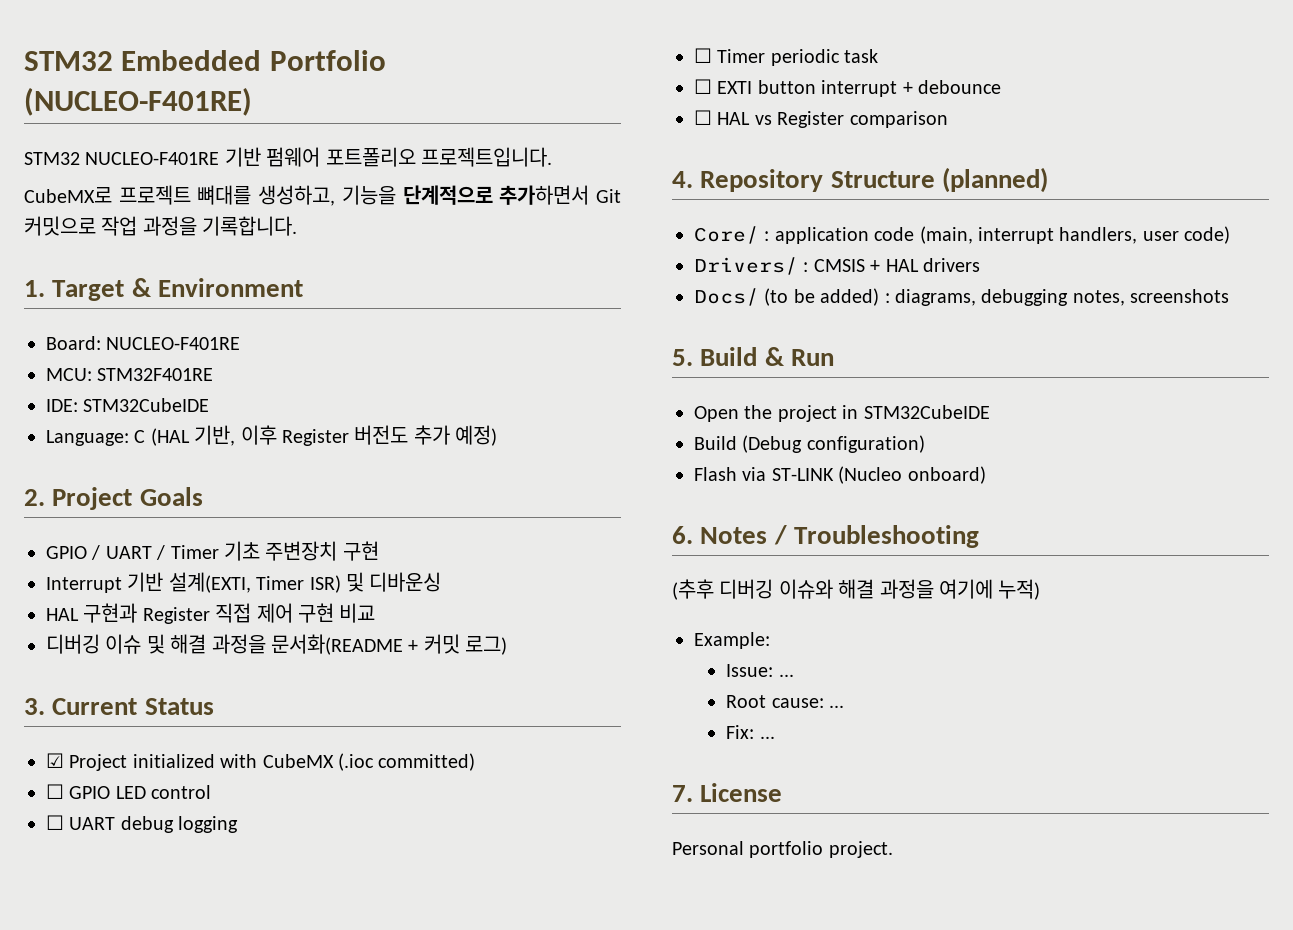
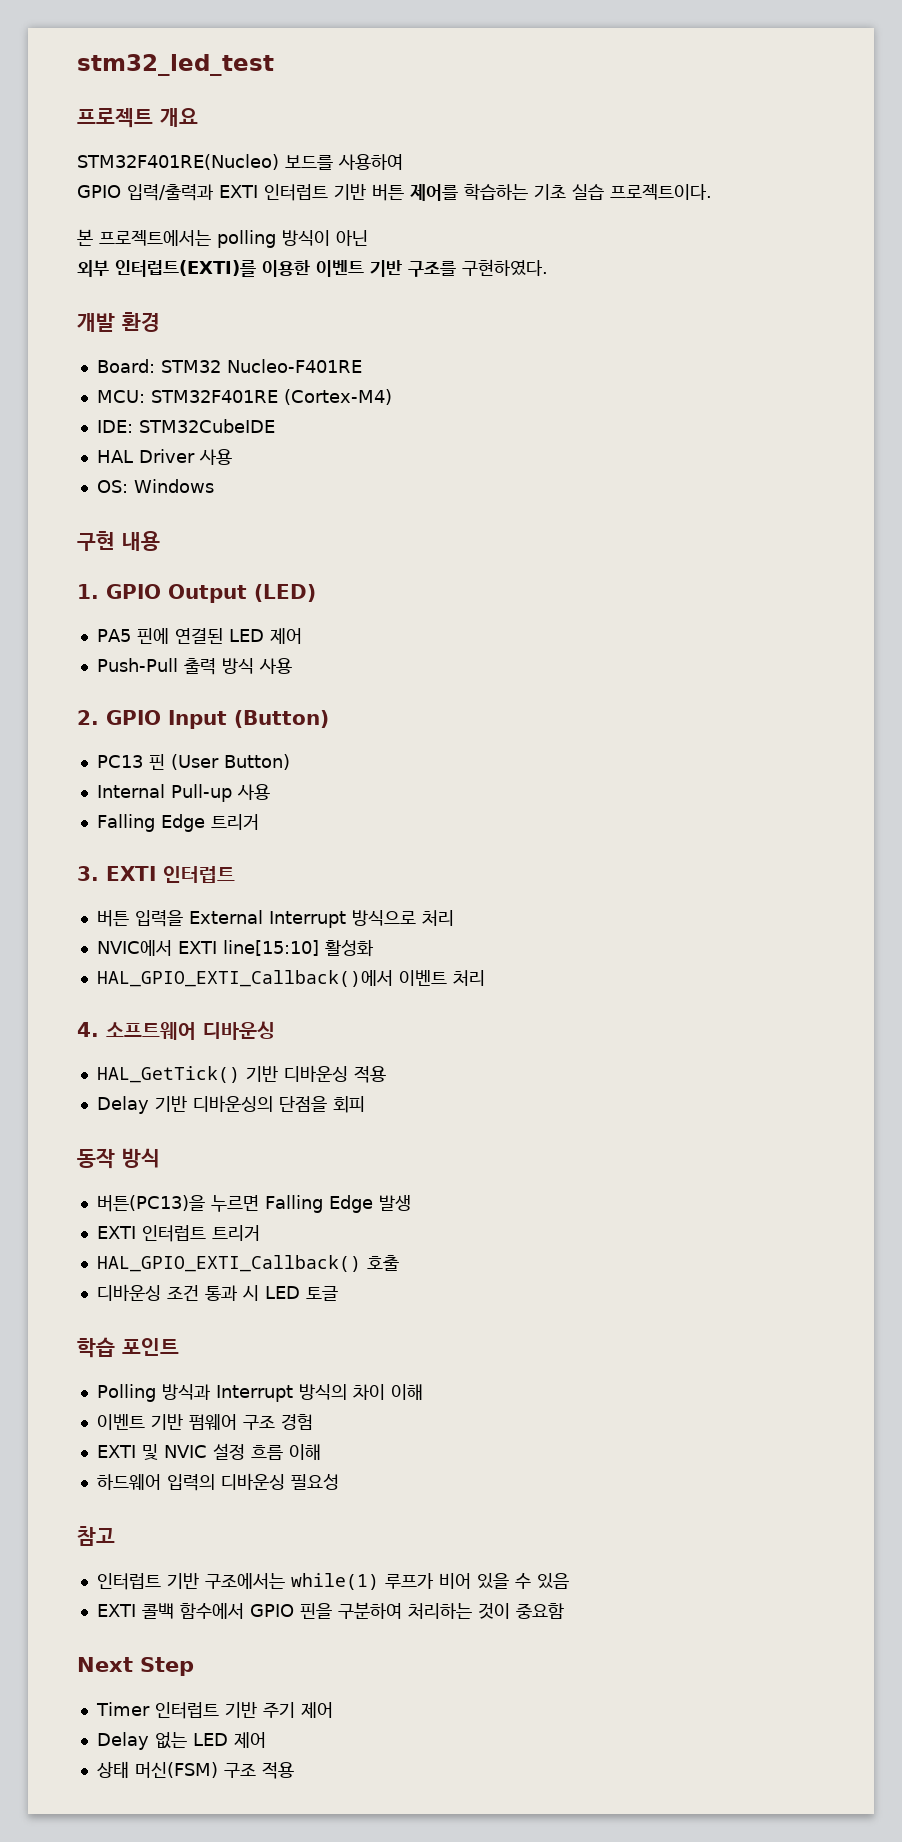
[24,50,386,71] [24,87,252,116] [24,147,552,167] [24,185,621,206] [24,216,298,236] [24,278,303,301] STM32 Embedded Portfolio (NUCLEO-F401RE) // STM32 NUCLEO-F401RE 기반 펌웨어 포트폴리오 프로젝트입니다. // CubeMX로 프로젝트 뼈대를 생성하고, 기능을 단계적으로 추가하면서 Git 커밋으로 작업 과정을 기록합니다. // 1. Target & Environment -> [77,54,274,76] [77,108,198,128] [77,154,403,170] [77,184,712,201] [77,229,368,248] [77,259,548,277] [77,312,160,332] stm32_led_test // 프로젝트 개요 // STM32F401RE(Nucleo) 보드를 사용하여 // GPIO 입력/출력과 EXTI 인터럽트 기반 버튼 제어를 학습하는 기초 실습 프로젝트이다. // 본 프로젝트에서는 polling 방식이 아닌 // 외부 인터럽트(EXTI)를 이용한 이벤트 기반 구조를 구현하였다. // 개발 환경
[106,337,241,350] NUCLEO-F401RE -> [160,359,362,373] STM32 Nucleo-F401RE
(214, 374) none -> [283,389,392,405] (Cortex-M4)
[46,425,498,446] [24,487,203,510] [46,541,379,561] [46,572,442,593] [46,603,376,624] [46,634,508,655] [24,698,214,715] [46,753,476,771] [46,784,212,799] [46,815,239,833] [694,48,879,66] [694,79,1001,97] [694,110,948,128] [672,167,1048,193] [694,226,1231,244] [694,257,980,275] [694,288,1230,306] [672,347,834,366] [694,405,990,422] [694,435,925,453] [694,466,986,484] [672,525,979,548] [672,579,1041,600] [694,632,770,649] [726,664,794,677] [726,695,845,708] [726,725,775,739] [672,783,783,802] [672,841,893,858] Language: C (HAL 기반, 이후 Register 버전도 추가 예정) // 2. Project Goals // GPIO / UART / Timer 기초 주변장치 구현 // Interrupt 기반 설계(EXTI, Timer ISR) 및 디바운싱 // HAL 구현과 Register 직접 제어 구현 비교 // 디버깅 이슈 및 해결 과정을 문서화(README + 커밋 로그) // 3. Current Status // ☑ Project initialized with CubeMX (.ioc committed) // ☐ GPIO LED control // ☐ UART debug logging // ☐ Timer periodic task // ☐ EXTI button interrupt + debounce // ☐ HAL vs Register comparison // 4. Repository Structure (planned) // Core/ : application code (main, interrupt handlers, user code) // Drivers/ : CMSIS + HAL drivers // Docs/ (to be added) : diagrams, debugging notes, screenshots // 5. Build & Run // Open the project in STM32CubeIDE // Build (Debug configuration) // Flash via ST-LINK (Nucleo onboard) // 6. Notes / Troubleshooting // (추후 디버깅 이슈와 해결 과정을 여기에 누적) // Example: // Issue: ... // Root cause: ... // Fix: ... // 7. License // Personal portfolio project. -> [96,449,232,465] [96,479,214,493] [77,531,160,551] [77,584,316,603] [96,628,302,644] [96,658,292,675] [77,710,329,729] [96,754,290,770] [96,784,270,802] [96,814,259,832] [77,866,235,883] [96,910,454,928] [96,939,374,957] [96,970,485,987] [77,1021,275,1040] [96,1065,386,1083] [96,1095,365,1114] [77,1148,160,1169] [96,1195,411,1213] [96,1225,260,1242] [96,1255,399,1272] [96,1284,338,1301] [77,1337,179,1358] [96,1384,423,1402] [96,1414,313,1430] [96,1443,321,1460] [96,1473,339,1491] [77,1526,115,1546] [96,1573,569,1590] [96,1602,564,1619] [77,1657,194,1676] [95,1702,333,1719] [96,1732,266,1750] [96,1761,294,1779] HAL Driver 사용 // OS: Windows // 구현 내용 // 1. GPIO Output (LED) // PA5 핀에 연결된 LED 제어 // Push-Pull 출력 방식 사용 // 2. GPIO Input (Button) // PC13 핀 (User Button) // Internal Pull-up 사용 // Falling Edge 트리거 // 3. EXTI 인터럽트 // 버튼 입력을 External Interrupt 방식으로 처리 // NVIC에서 EXTI line[15:10] 활성화 // HAL_GPIO_EXTI_Callback()에서 이벤트 처리 // 4. 소프트웨어 디바운싱 // HAL_GetTick() 기반 디바운싱 적용 // Delay 기반 디바운싱의 단점을 회피 // 동작 방식 // 버튼(PC13)을 누르면 Falling Edge 발생 // EXTI 인터럽트 트리거 // HAL_GPIO_EXTI_Callback() 호출 // 디바운싱 조건 통과 시 LED 토글 // 학습 포인트 // Polling 방식과 Interrupt 방식의 차이 이해 // 이벤트 기반 펌웨어 구조 경험 // EXTI 및 NVIC 설정 흐름 이해 // 하드웨어 입력의 디바운싱 필요성 // 참고 // 인터럽트 기반 구조에서는 while(1) 루프가 비어 있을 수 있음 // EXTI 콜백 함수에서 GPIO 핀을 구분하여 처리하는 것이 중요함 // Next Step // Timer 인터럽트 기반 주기 제어 // Delay 없는 LED 제어 // 상태 머신(FSM) 구조 적용

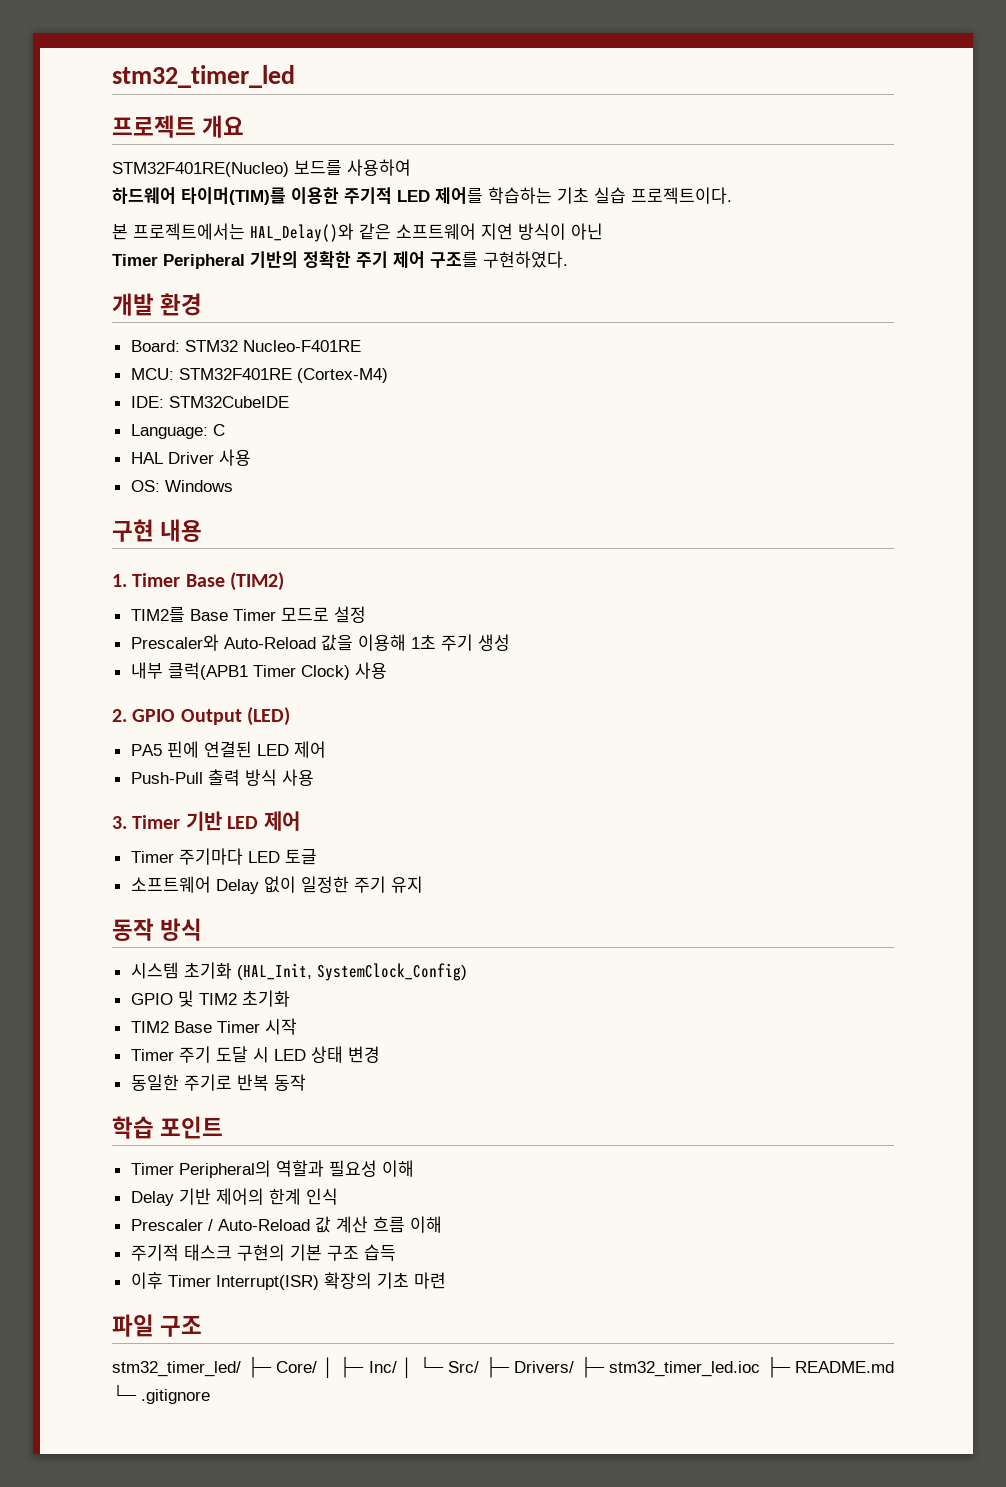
[77,54,274,76] stm32_led_test -> [112,65,295,88] stm32_timer_led
[77,184,404,201] GPIO 입력/출력과 EXTI 인터럽트 기반 버튼 -> [112,187,430,205] 하드웨어 타이머(TIM)를 이용한 주기적 LED
[217,230,368,248] [77,260,402,277] polling 방식이 아닌 // 외부 인터럽트(EXTI)를 이용한 이벤트 기반 -> [250,223,603,242] [112,251,425,269] HAL_Delay()와 같은 소프트웨어 지연 방식이 아닌 // Timer Peripheral 기반의 정확한 주기 제어
(275, 426) none -> [130,424,225,439] // Language: C
(99, 591) none -> [132,572,285,591] [130,606,366,623] [130,634,510,651] [130,662,387,680] [112,709,127,722] Timer Base (TIM2) // TIM2를 Base Timer 모드로 설정 // Prescaler와 Auto-Reload 값을 이용해 1초 주기 생성 // 내부 클럭(APB1 Timer Clock) 사용 // 2.
[77,710,329,729] [96,754,290,770] [96,784,270,802] [96,814,259,832] [77,866,235,883] [96,910,454,928] [96,939,374,957] [96,970,485,987] [77,1021,275,1040] [96,1065,386,1083] [96,1095,365,1114] [77,1148,160,1169] [96,1195,411,1213] [96,1225,260,1242] [96,1255,399,1272] [96,1284,338,1301] [77,1337,179,1358] [96,1384,423,1402] [96,1414,313,1430] [96,1443,321,1460] [96,1473,339,1491] [77,1526,115,1546] [96,1573,569,1590] [96,1602,564,1619] [77,1657,194,1676] [95,1702,333,1719] [96,1732,266,1750] [96,1761,294,1779] 2. GPIO Input (Button) // PC13 핀 (User Button) // Internal Pull-up 사용 // Falling Edge 트리거 // 3. EXTI 인터럽트 // 버튼 입력을 External Interrupt 방식으로 처리 // NVIC에서 EXTI line[15:10] 활성화 // HAL_GPIO_EXTI_Callback()에서 이벤트 처리 // 4. 소프트웨어 디바운싱 // HAL_GetTick() 기반 디바운싱 적용 // Delay 기반 디바운싱의 단점을 회피 // 동작 방식 // 버튼(PC13)을 누르면 Falling Edge 발생 // EXTI 인터럽트 트리거 // HAL_GPIO_EXTI_Callback() 호출 // 디바운싱 조건 통과 시 LED 토글 // 학습 포인트 // Polling 방식과 Interrupt 방식의 차이 이해 // 이벤트 기반 펌웨어 구조 경험 // EXTI 및 NVIC 설정 흐름 이해 // 하드웨어 입력의 디바운싱 필요성 // 참고 // 인터럽트 기반 구조에서는 while(1) 루프가 비어 있을 수 있음 // EXTI 콜백 함수에서 GPIO 핀을 구분하여 처리하는 것이 중요함 // Next Step // Timer 인터럽트 기반 주기 제어 // Delay 없는 LED 제어 // 상태 머신(FSM) 구조 적용 -> [112,811,300,831] [130,848,317,865] [130,876,423,894] [112,918,203,941] [130,962,467,981] [130,990,290,1007] [130,1018,297,1035] [130,1046,380,1063] [130,1074,306,1091] [112,1116,224,1139] [130,1160,414,1178] [130,1188,338,1206] [130,1216,442,1233] [130,1244,396,1261] [130,1272,446,1290] [112,1314,203,1337] [112,1357,894,1378] [112,1385,210,1404] 3. Timer 기반 LED 제어 // Timer 주기마다 LED 토글 // 소프트웨어 Delay 없이 일정한 주기 유지 // 동작 방식 // 시스템 초기화 (HAL_Init, SystemClock_Config) // GPIO 및 TIM2 초기화 // TIM2 Base Timer 시작 // Timer 주기 도달 시 LED 상태 변경 // 동일한 주기로 반복 동작 // 학습 포인트 // Timer Peripheral의 역할과 필요성 이해 // Delay 기반 제어의 한계 인식 // Prescaler / Auto-Reload 값 계산 흐름 이해 // 주기적 태스크 구현의 기본 구조 습득 // 이후 Timer Interrupt(ISR) 확장의 기초 마련 // 파일 구조 // stm32_timer_led/ ├─ Core/ │ ├─ Inc/ │ └─ Src/ ├─ Drivers/ ├─ stm32_timer_led.ioc ├─ README.md └─ .gitignore

